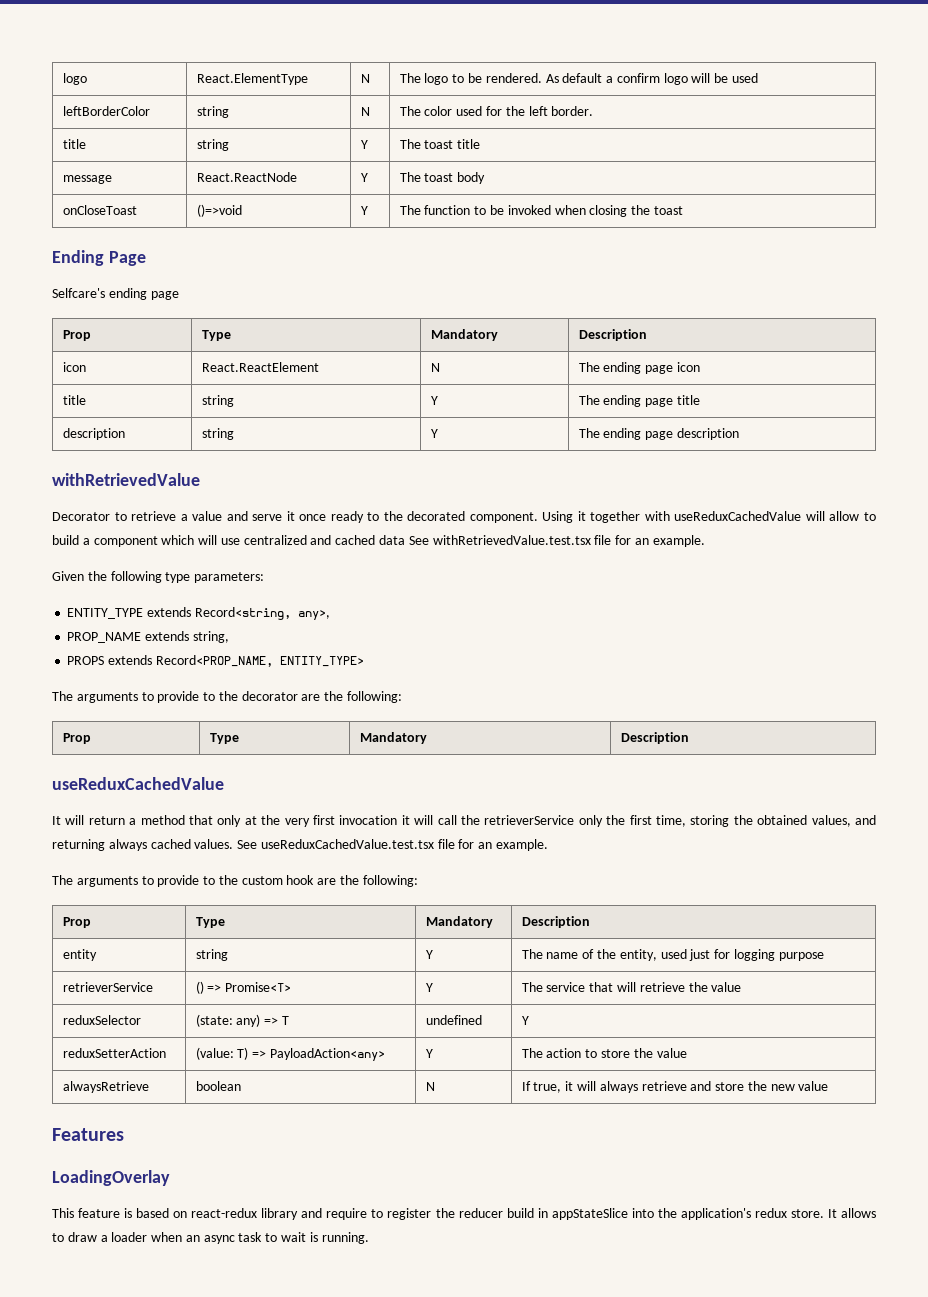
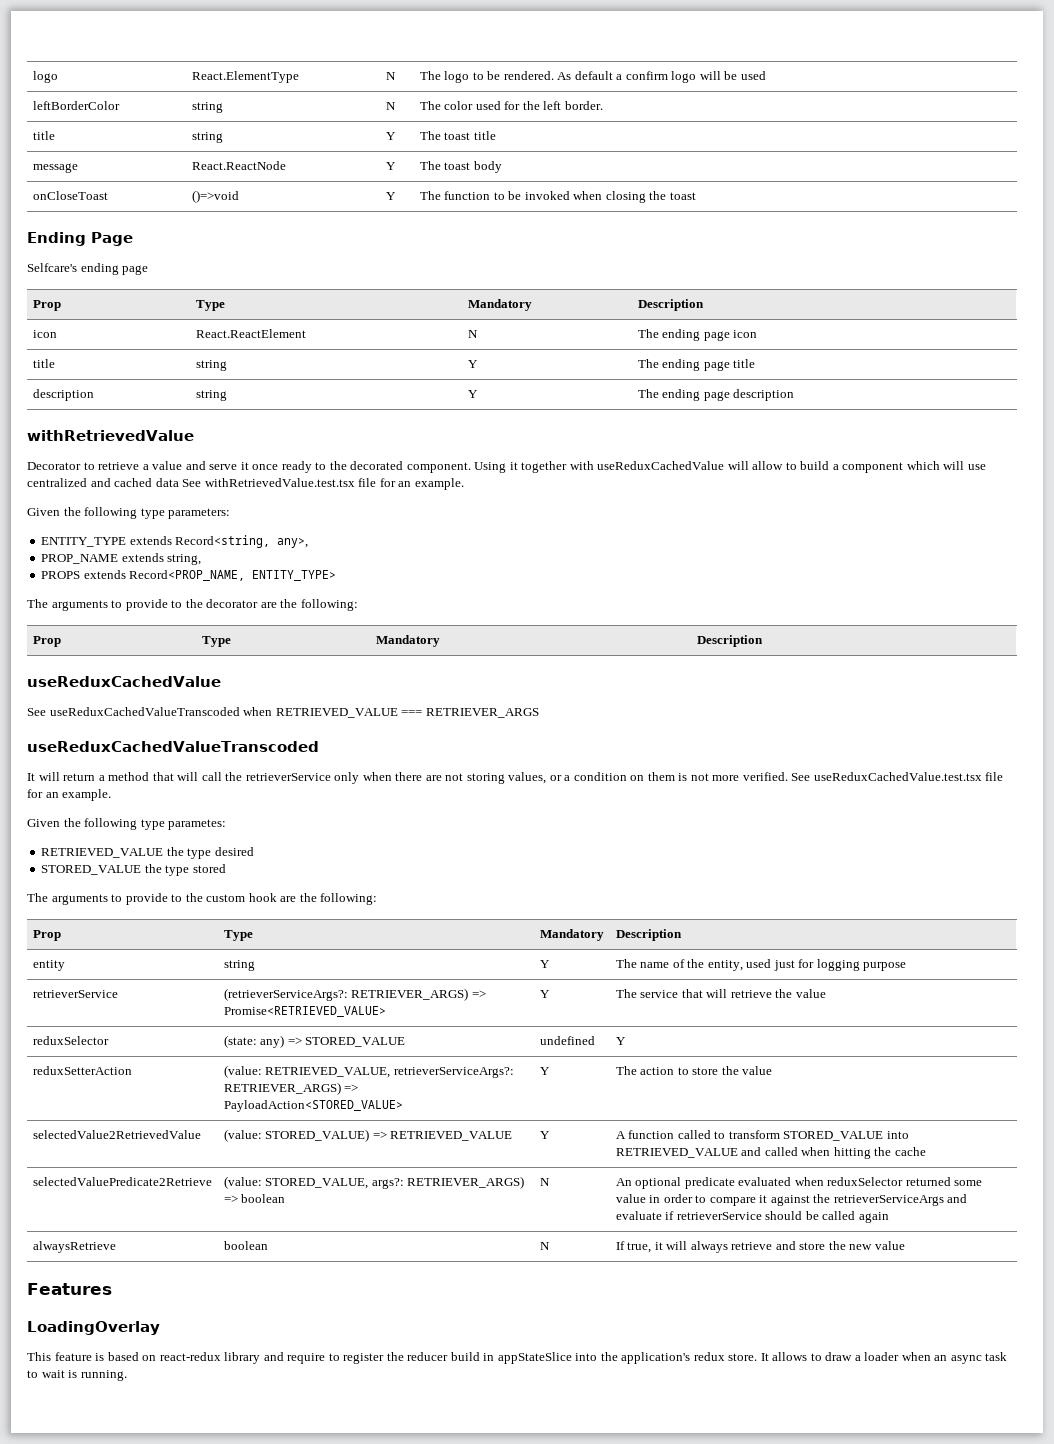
(224, 783) none -> [27,707,539,718] [27,741,319,752] // See useReduxCachedValueTranscoded when RETRIEVED_VALUE === RETRIEVER_ARGS // useReduxCachedValueTranscoded
[217,815,410,827] only at the very first invocation it -> (174, 776) none
[606,815,876,827] [52,839,234,851] the first time, storing the obtained values, and returning always cached values. -> [362,772,788,784] when there are not storing values, or a condition on them is not more verified.
(549, 845) none -> [27,818,227,830] [41,847,254,859] [41,864,226,876] // Given the following type parametes: // RETRIEVED_VALUE the type desired // STORED_VALUE the type stored
[195,981,292,994] () => Promise<T> -> [223,988,486,1001] [223,1006,386,1017] (retrieverServiceArgs?: RETRIEVER_ARGS) => Promise<RETRIEVED_VALUE>
[281,1016,289,1025] T -> [305,1037,406,1047] STORED_VALUE
[237,1047,385,1061] T) => PayloadAction<any> -> [265,1067,514,1078] [223,1082,359,1095] [223,1100,403,1112] RETRIEVED_VALUE, retrieverServiceArgs?: RETRIEVER_ARGS) => PayloadAction<STORED_VALUE>
(687, 1053) none -> [32,1130,201,1139] [223,1129,513,1142] [539,1131,550,1139] [615,1130,909,1141] [615,1147,926,1159] [32,1177,212,1186] [223,1176,525,1189] [223,1194,286,1203] [539,1178,550,1186] [615,1177,983,1189] [615,1194,968,1206] [615,1211,889,1223] // selectedValue2RetrievedValue | (value: STORED_VALUE) => RETRIEVED_VALUE | Y | A function called to transform STORED_VALUE into RETRIEVED_VALUE and called when hitting the cache // selectedValuePredicate2Retrieve | (value: STORED_VALUE, args?: RETRIEVER_ARGS) => boolean | N | An optional predicate evaluated when reduxSelector returned some value in order to compare it against the retrieverServiceArgs and evaluate if retrieverService should be called again

